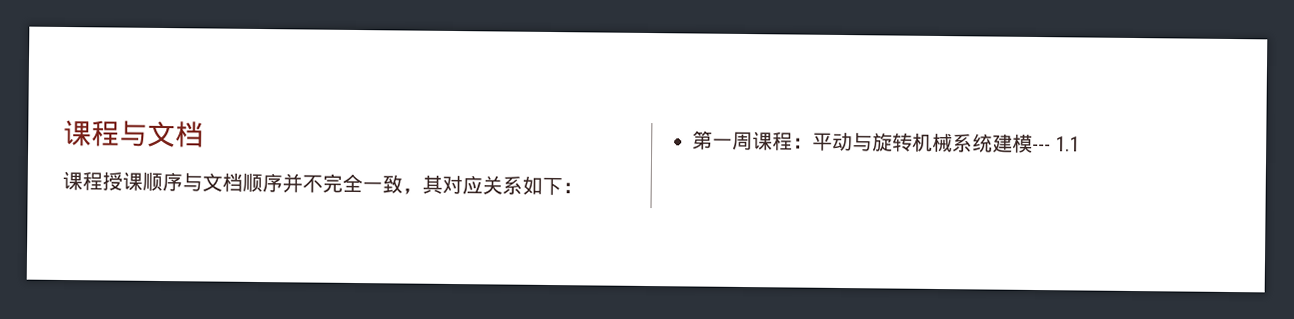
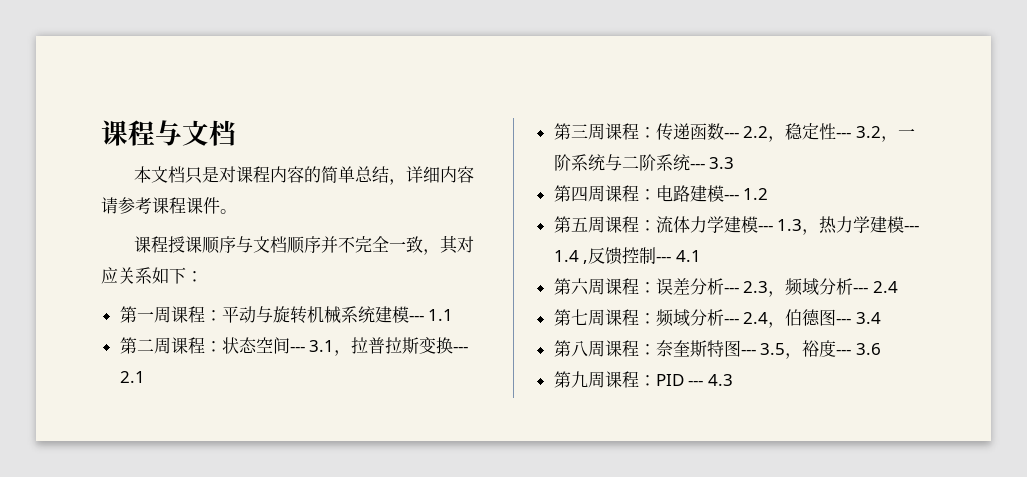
(204, 134) none -> [134,166,475,185] [101,197,237,214] // 本文档只是对课程内容的简单总结，详细内容请参考课程课件。
(1081, 144) none -> [119,337,469,356] [119,371,145,383] [553,123,915,142] [553,154,735,171] [553,185,769,202] [553,216,920,235] [553,247,701,265] [553,278,898,297] [553,309,881,328] [553,340,881,359] [553,371,733,388] // 第二周课程：状态空间--- 3.1，拉普拉斯变换--- 2.1 // 第三周课程：传递函数--- 2.2，稳定性--- 3.2，一阶系统与二阶系统--- 3.3 // 第四周课程：电路建模--- 1.2 // 第五周课程：流体力学建模--- 1.3，热力学建模--- 1.4 ,反馈控制--- 4.1 // 第六周课程：误差分析--- 2.3，频域分析--- 2.4 // 第七周课程：频域分析--- 2.4，伯德图--- 3.4 // 第八周课程：奈奎斯特图--- 3.5，裕度--- 3.6 // 第九周课程：PID --- 4.3

